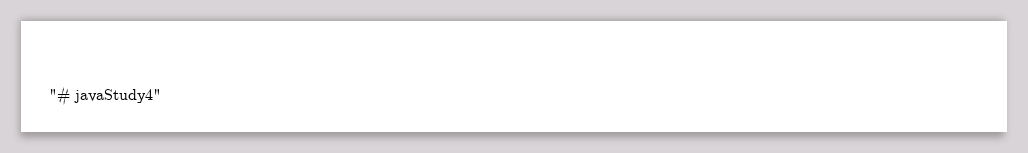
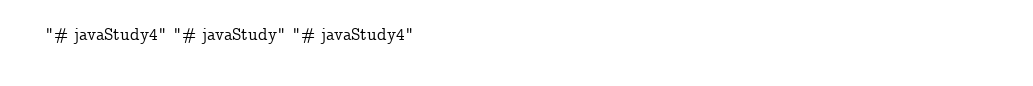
[49,86,161,106] "# javaStudy4" -> [45,28,414,44] "# javaStudy4" "# javaStudy" "# javaStudy4"

